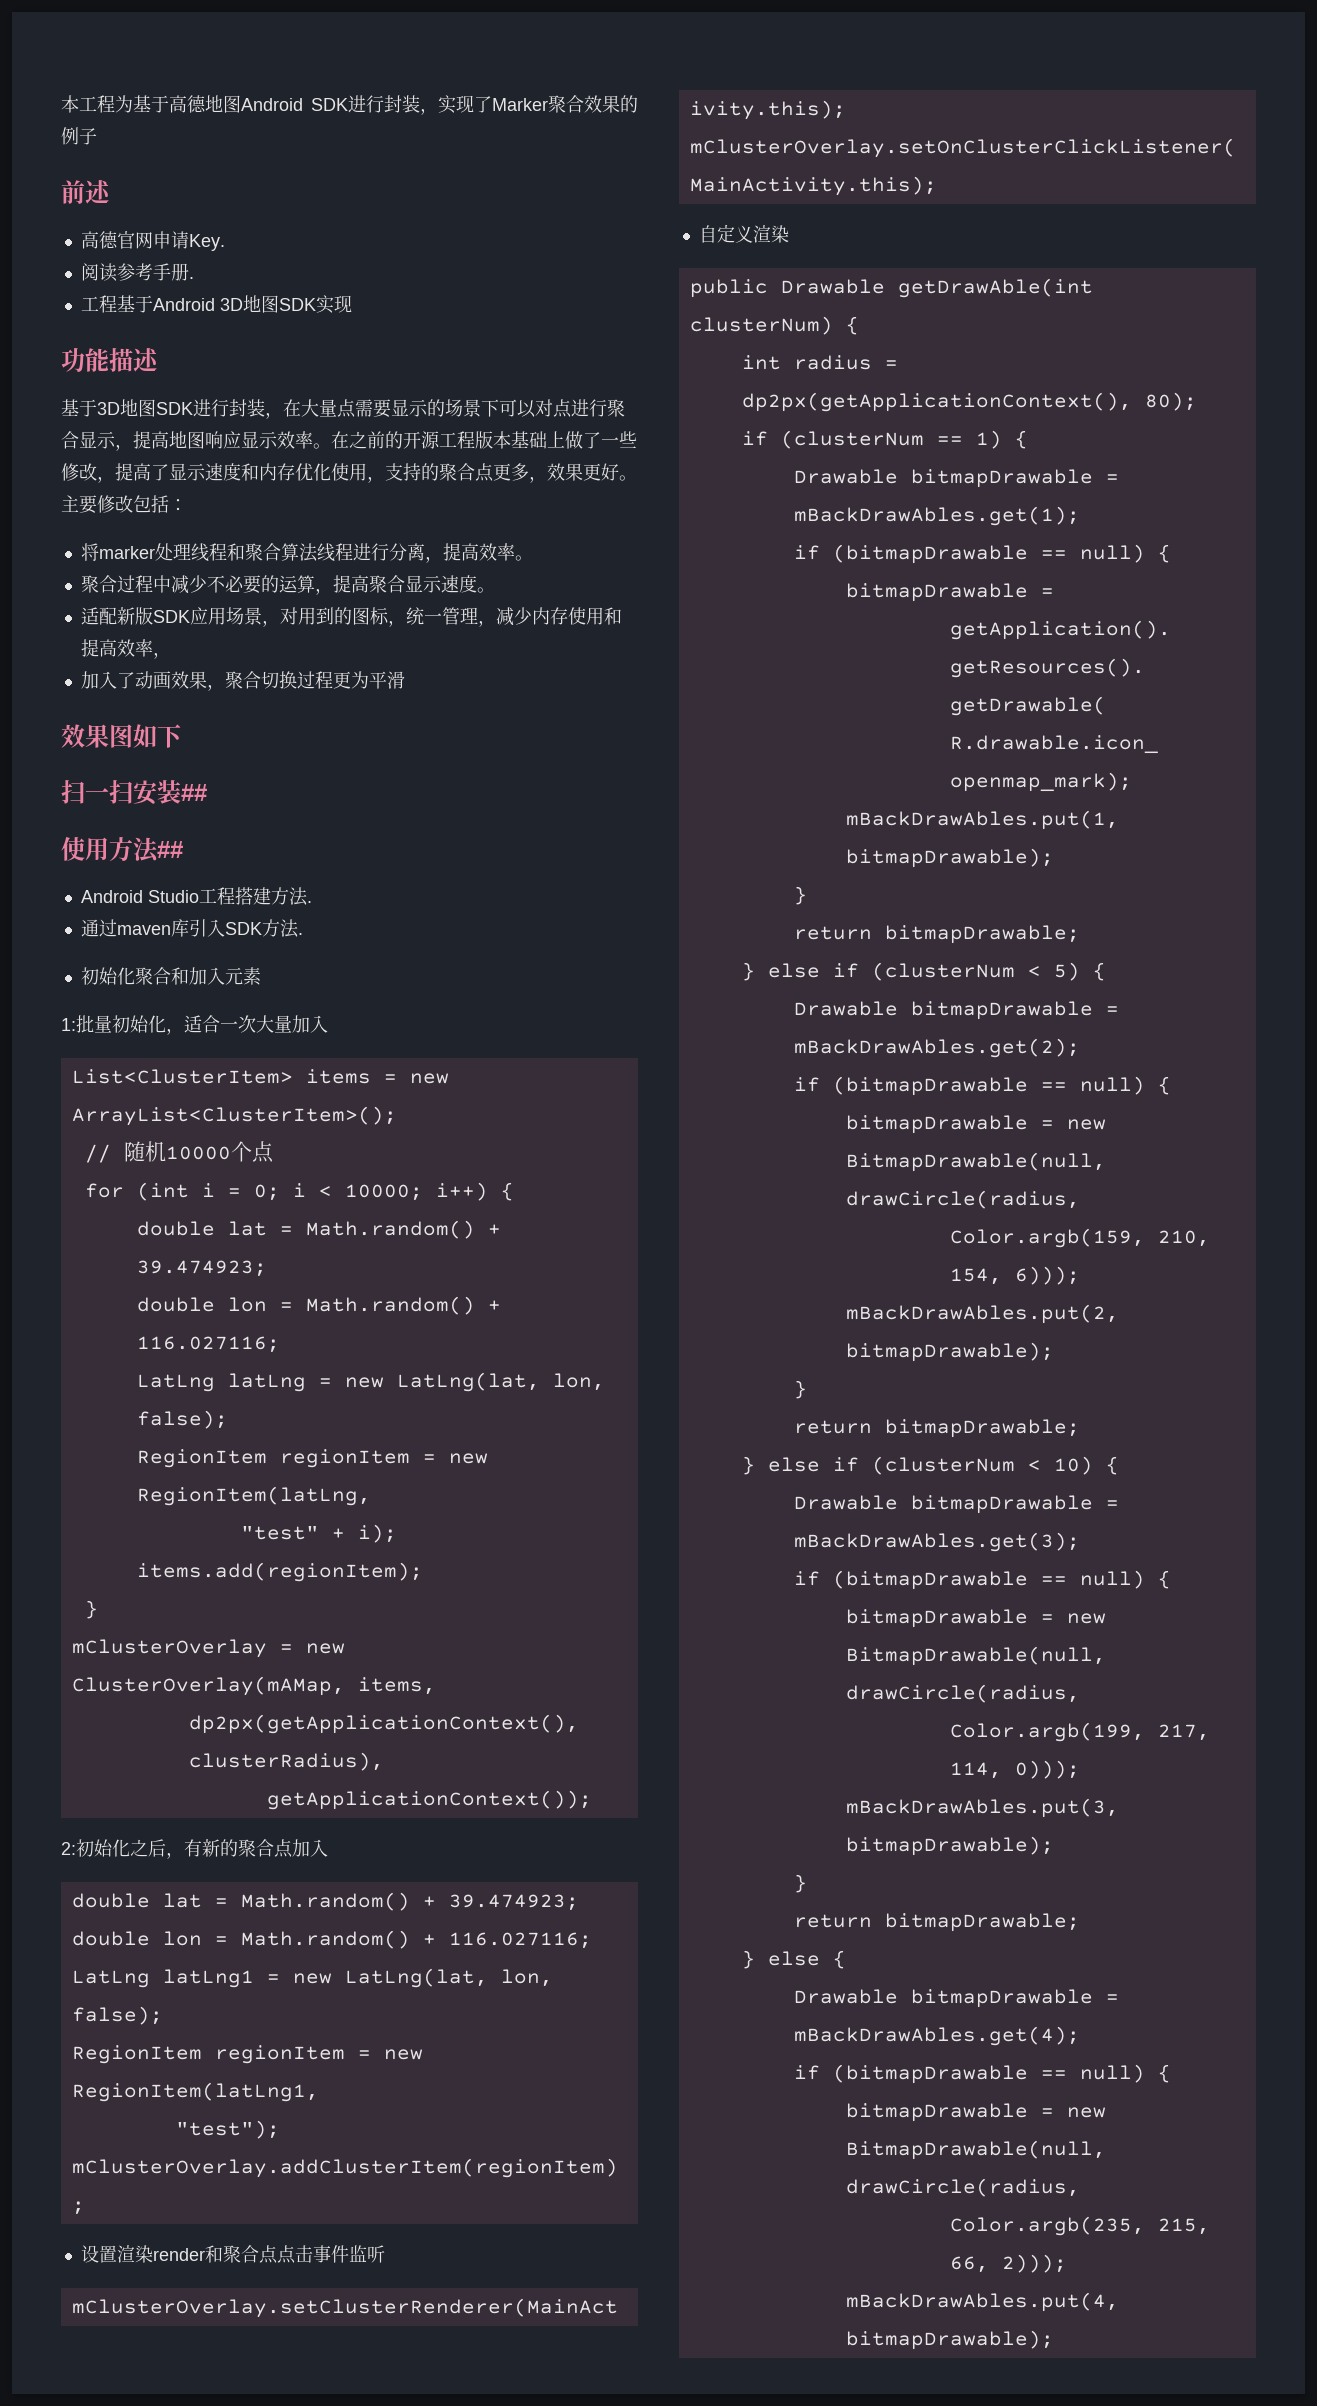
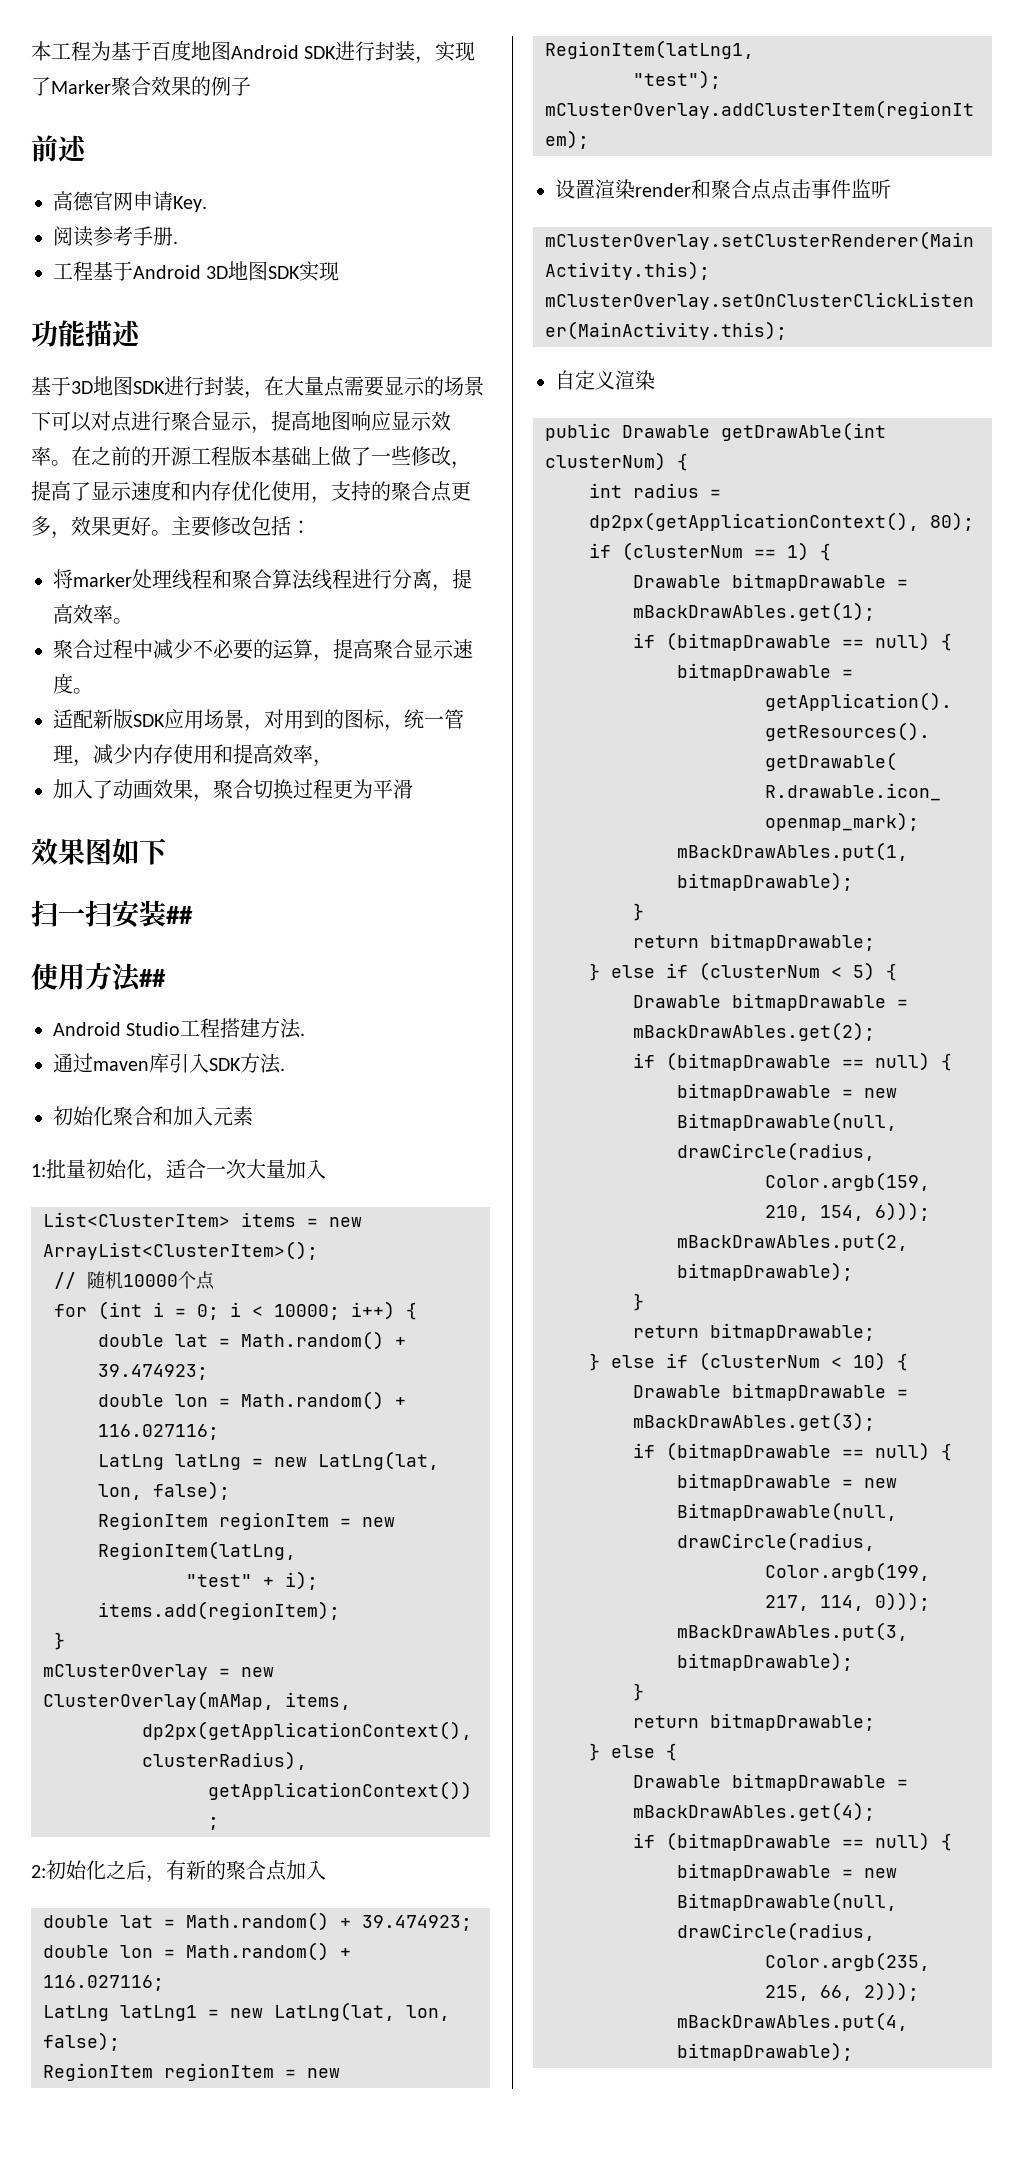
[169,95,206,113] 高德 -> [151,40,191,61] 百度

